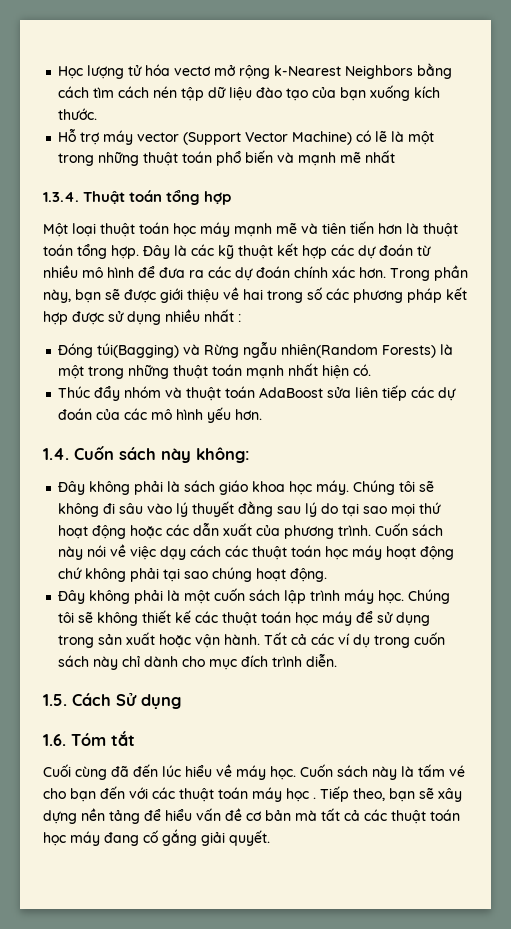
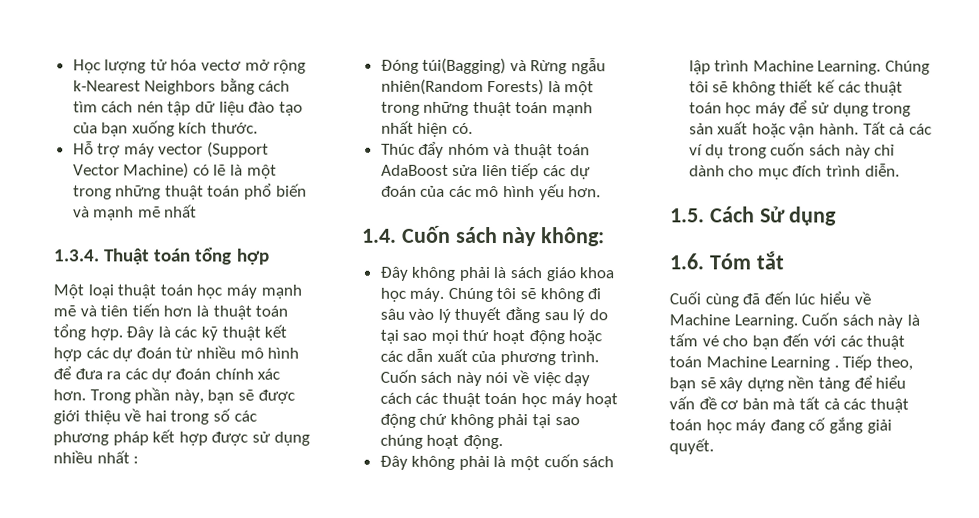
[344,589,405,604] máy học. -> [752,60,882,75] Machine Learning.
[236,765,296,780] máy học. -> [669,314,798,329] Machine Learning.
[252,787,309,802] máy học -> [705,356,831,371] Machine Learning

